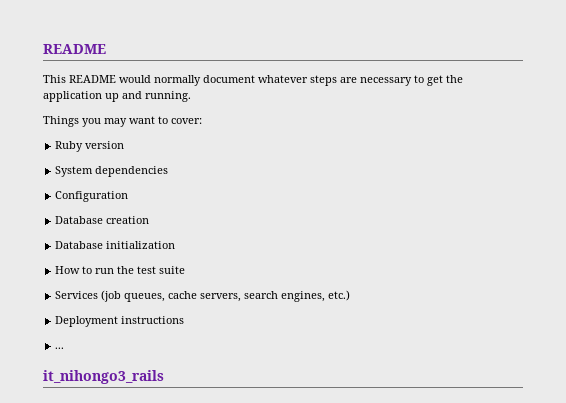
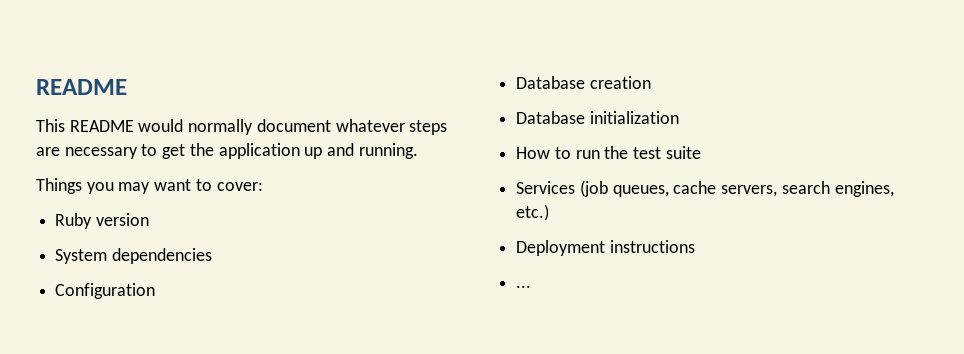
[43,370,164,384] // it_nihongo3_rails -> (532, 286) none

